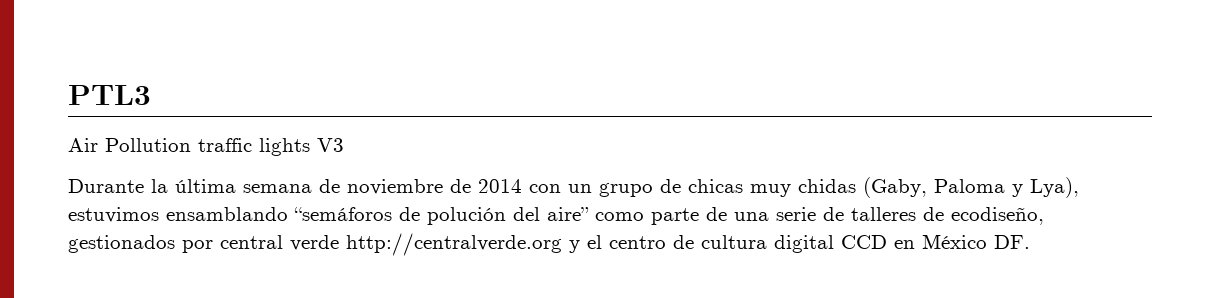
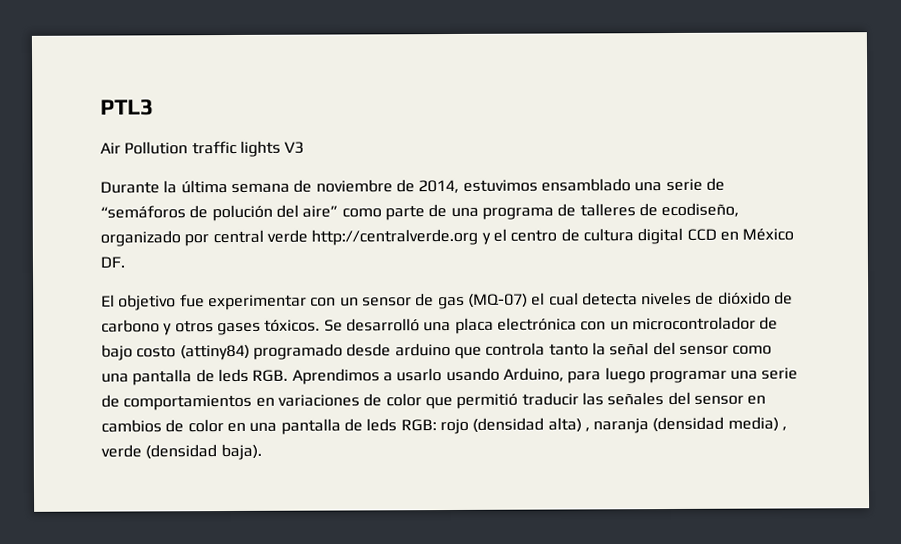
[478,177,1079,198] [68,207,288,223] 2014 con un grupo de chicas muy chidas (Gaby, Paloma y Lya), estuvimos ensamblando -> [418,177,725,194] 2014, estuvimos ensamblado una serie de
[776,207,816,221] serie -> [481,207,554,220] programa
[68,235,175,253] gestionados -> [100,230,181,247] organizado
(1030, 242) none -> [101,291,794,311] [101,316,779,336] [101,341,773,361] [101,367,799,386] [101,391,767,411] [101,416,788,435] [101,443,262,461] // El objetivo fue experimentar con un sensor de gas (MQ-07) el cual detecta niveles de dióxido de carbono y otros gases tóxicos. Se desarrolló una placa electrónica con un microcontrolador de bajo costo (attiny84) programado desde arduino que controla tanto la señal del sensor como una pantalla de leds RGB. Aprendimos a usarlo usando Arduino, para luego programar una serie de comportamientos en variaciones de color que permitió traducir las señales del sensor en cambios de color en una pantalla de leds RGB: rojo (densidad alta) , naranja (densidad media) , verde (densidad baja).

